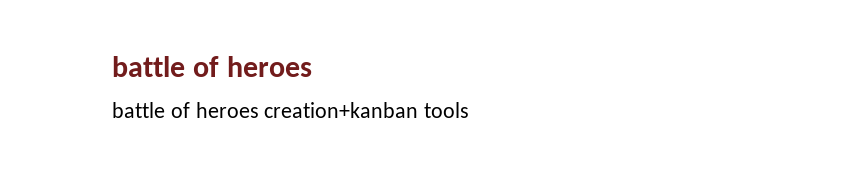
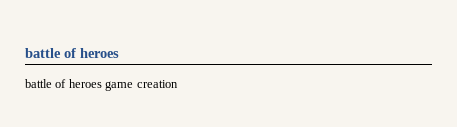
[264,102,470,118] creation+kanban tools -> [105,80,178,91] game creation

